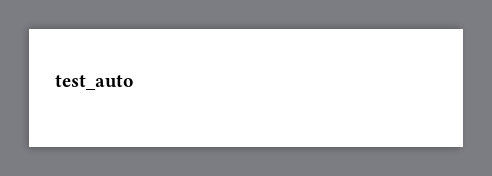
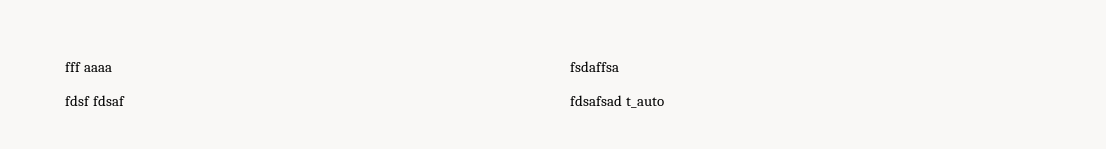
[55,75,133,90] test_auto -> [65,62,112,72] [65,95,125,106] [570,61,619,72] [570,95,664,108] fff aaaa // fdsf fdsaf // fsdaffsa // fdsafsad t_auto

